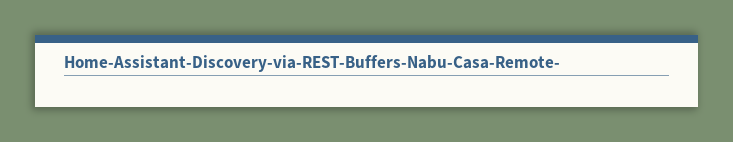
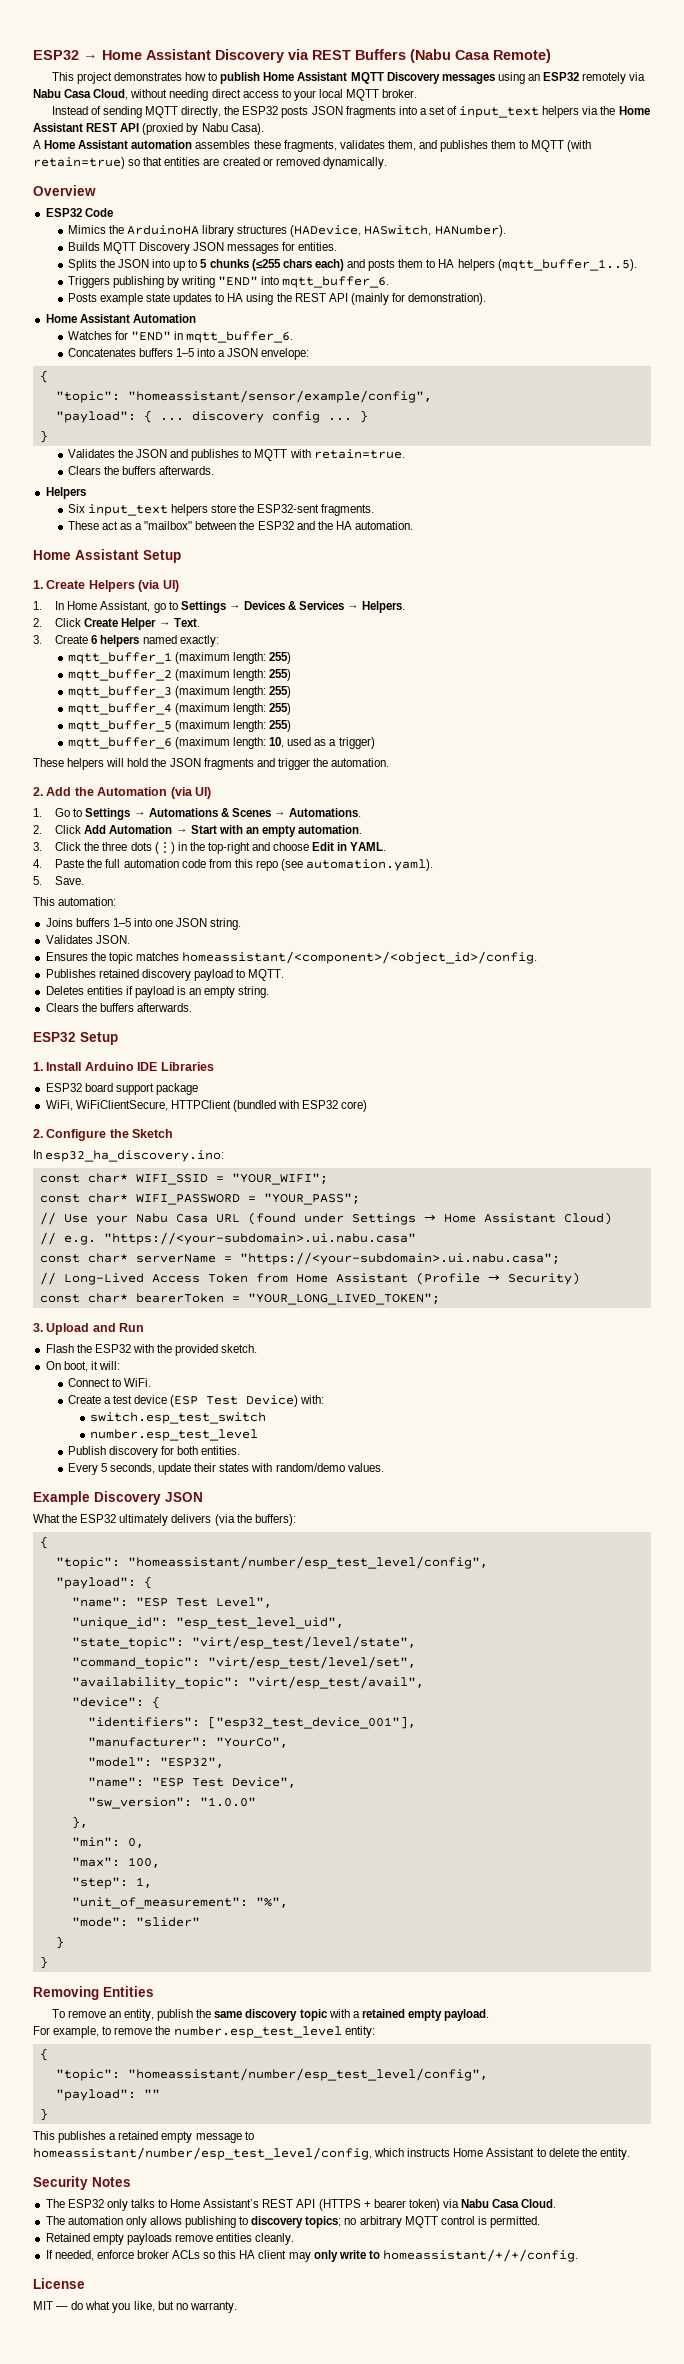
[64,55,560,72] Home-Assistant-Discovery-via-REST-Buffers-Nabu-Casa-Remote- -> [33,49,551,63] [51,72,646,84] [33,89,418,101] [51,106,650,118] [33,123,264,135] [33,140,592,152] [33,157,387,169] [33,185,96,196] [45,208,113,217] [67,225,506,237] [67,242,338,254] [67,259,637,271] [67,276,390,288] [67,293,487,305] [45,314,196,323] [67,331,294,343] [67,348,310,360] [39,370,48,383] [55,390,432,403] [55,410,368,423] [39,430,48,443] [67,449,405,461] [67,466,215,475] [45,487,86,499] [67,504,375,516] [67,521,414,530] [33,549,181,563] [33,580,179,592] [33,601,406,613] [33,618,200,630] [33,635,219,647] [67,652,292,664] [67,669,292,681] [67,686,292,698] [67,703,292,715] [67,720,292,732] [67,737,375,749] [33,758,390,770] [33,787,211,799] [33,808,362,820] [33,825,363,837] [33,842,387,854] [33,859,434,871] [33,876,85,885] [33,897,117,906] [45,918,242,930] [45,935,130,944] [45,951,538,964] [45,969,285,981] [45,986,270,998] [45,1003,192,1012] [33,1032,118,1045] [33,1062,214,1071] [45,1083,198,1095] [45,1100,368,1112] [33,1129,174,1141] [33,1150,225,1162] [39,1173,328,1185] [39,1193,360,1205] [39,1212,612,1225] [39,1232,416,1245] [39,1252,560,1265] [39,1272,580,1285] [39,1293,440,1305] [33,1323,145,1335] [45,1344,258,1356] [45,1361,120,1372] [67,1378,152,1387] [67,1395,325,1407] [90,1412,267,1424] [90,1429,259,1441] [67,1446,241,1458] [67,1463,384,1475] [33,1491,203,1505] [33,1514,296,1526] [39,1536,48,1549] [55,1556,488,1569] [55,1576,152,1589] [71,1597,272,1608] [71,1617,344,1629] [71,1636,416,1649] [71,1656,416,1669] [71,1676,424,1689] [71,1696,160,1709] [87,1716,416,1729] [87,1737,288,1748] [87,1757,224,1768] [87,1777,296,1788] [87,1797,256,1809] [71,1816,88,1829] [71,1837,144,1848] [71,1857,160,1868] [71,1877,152,1889] [71,1897,288,1909] [71,1917,200,1927] [55,1936,64,1949] [39,1956,48,1969] [33,1986,154,2000] [51,2009,490,2021] [33,2026,375,2038] [39,2048,48,2061] [55,2068,488,2081] [55,2089,160,2101] [39,2108,48,2121] [33,2131,254,2143] [33,2147,630,2160] [33,2176,131,2190] [45,2199,557,2211] [45,2216,541,2228] [45,2233,295,2245] [45,2249,579,2262] [33,2278,85,2289] [33,2301,237,2313] ESP32 → Home Assistant Discovery via REST Buffers (Nabu Casa Remote) // This project demonstrates how to publish Home Assistant MQTT Discovery messages using an ESP32 remotely via Nabu Casa Cloud, without needing direct access to your local MQTT broker. // Instead of sending MQTT directly, the ESP32 posts JSON fragments into a set of input_text helpers via the Home Assistant REST API (proxied by Nabu Casa). // A Home Assistant automation assembles these fragments, validates them, and publishes them to MQTT (with retain=true) so that entities are created or removed dynamically. // Overview // ESP32 Code // Mimics the ArduinoHA library structures (HADevice, HASwitch, HANumber). // Builds MQTT Discovery JSON messages for entities. // Splits the JSON into up to 5 chunks (≤255 chars each) and posts them to HA helpers (mqtt_buffer_1..5). // Triggers publishing by writing "END" into mqtt_buffer_6. // Posts example state updates to HA using the REST API (mainly for demonstration). // Home Assistant Automation // Watches for "END" in mqtt_buffer_6. // Concatenates buffers 1–5 into a JSON envelope: // { // "topic": "homeassistant/sensor/example/config", // "payload": { ... discovery config ... } // } // Validates the JSON and publishes to MQTT with retain=true. // Clears the buffers afterwards. // Helpers // Six input_text helpers store the ESP32-sent fragments. // These act as a "mailbox" between the ESP32 and the HA automation. // Home Assistant Setup // 1. Create Helpers (via UI) // 1. In Home Assistant, go to Settings → Devices & Services → Helpers. // 2. Click Create Helper → Text. // 3. Create 6 helpers named exactly: // mqtt_buffer_1 (maximum length: 255) // mqtt_buffer_2 (maximum length: 255) // mqtt_buffer_3 (maximum length: 255) // mqtt_buffer_4 (maximum length: 255) // mqtt_buffer_5 (maximum length: 255) // mqtt_buffer_6 (maximum length: 10, used as a trigger) // These helpers will hold the JSON fragments and trigger the automation. // 2. Add the Automation (via UI) // 1. Go to Settings → Automations & Scenes → Automations. // 2. Click Add Automation → Start with an empty automation. // 3. Click the three dots (⋮) in the top-right and choose Edit in YAML. // 4. Paste the full automation code from this repo (see automation.yaml). // 5. Save. // This automation: // Joins buffers 1–5 into one JSON string. // Validates JSON. // Ensures the topic matches homeassistant/<component>/<object_id>/config. // Publishes retained discovery payload to MQTT. // Deletes entities if payload is an empty string. // Clears the buffers afterwards. // ESP32 Setup // 1. Install Arduino IDE Libraries // ESP32 board support package // WiFi, WiFiClientSecure, HTTPClient (bundled with ESP32 core) // 2. Configure the Sketch // In esp32_ha_discovery.ino: // const char* WIFI_SSID = "YOUR_WIFI"; // const char* WIFI_PASSWORD = "YOUR_PASS"; // // Use your Nabu Casa URL (found under Settings → Home Assistant Cloud) // // e.g. "https://<your-subdomain>.ui.nabu.casa" // const char* serverName = "https://<your-subdomain>.ui.nabu.casa"; // // Long-Lived Access Token from Home Assistant (Profile → Security) // const char* bearerToken = "YOUR_LONG_LIVED_TOKEN"; // 3. Upload and Run // Flash the ESP32 with the provided sketch. // On boot, it will: // Connect to WiFi. // Create a test device (ESP Test Device) with: // switch.esp_test_switch // number.esp_test_level // Publish discovery for both entities. // Every 5 seconds, update their states with random/demo values. // Example Discovery JSON // What the ESP32 ultimately delivers (via the buffers): // { // "topic": "homeassistant/number/esp_test_level/config", // "payload": { // "name": "ESP Test Level", // "unique_id": "esp_test_level_uid", // "state_topic": "virt/esp_test/level/state", // "command_topic": "virt/esp_test/level/set", // "availability_topic": "virt/esp_test/avail", // "device": { // "identifiers": ["esp32_test_device_001"], // "manufacturer": "YourCo", // "model": "ESP32", // "name": "ESP Test Device", // "sw_version": "1.0.0" // }, // "min": 0, // "max": 100, // "step": 1, // "unit_of_measurement": "%", // "mode": "slider" // } // } // Removing Entities // To remove an entity, publish the same discovery topic with a retained empty payload. // For example, to remove the number.esp_test_level entity: // { // "topic": "homeassistant/number/esp_test_level/config", // "payload": "" // } // This publishes a retained empty message to // homeassistant/number/esp_test_level/config, which instructs Home Assistant to delete the entity. // Security Notes // The ESP32 only talks to Home Assistant’s REST API (HTTPS + bearer token) via Nabu Casa Cloud. // The automation only allows publishing to discovery topics; no arbitrary MQTT control is permitted. // Retained empty payloads remove entities cleanly. // If needed, enforce broker ACLs so this HA client may only write to homeassistant/+/+/config. // License // MIT — do what you like, but no warranty.

